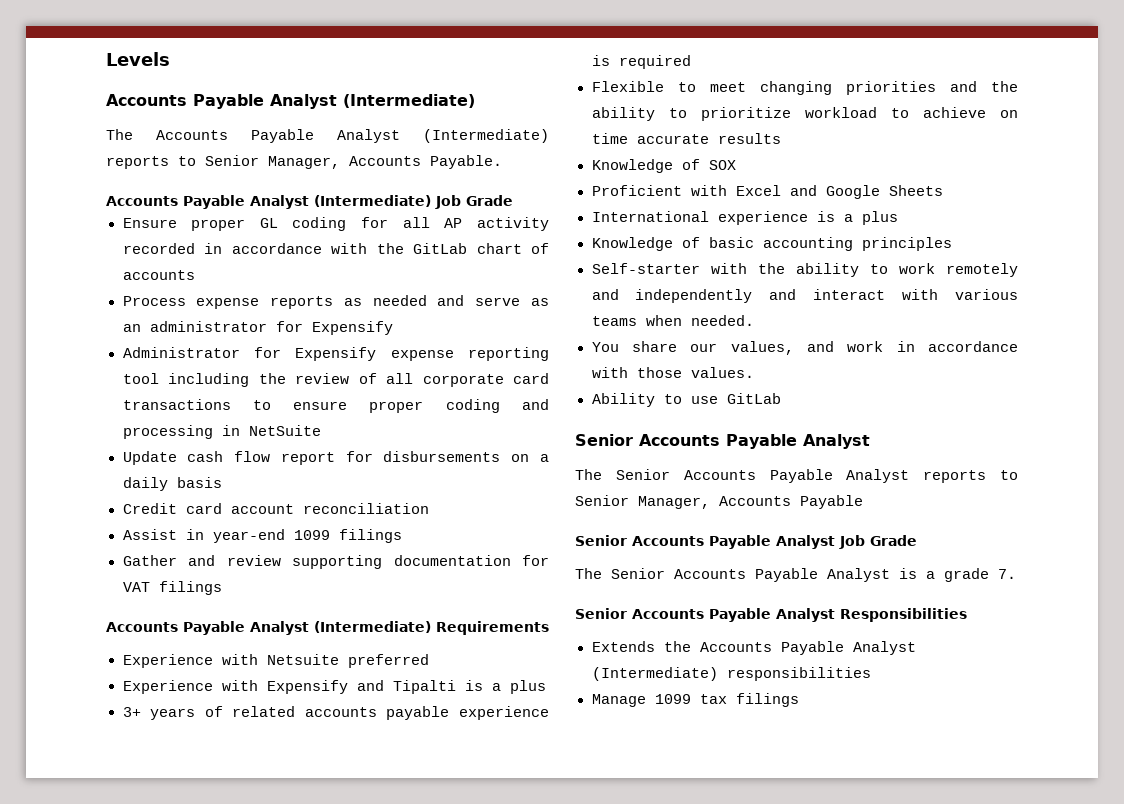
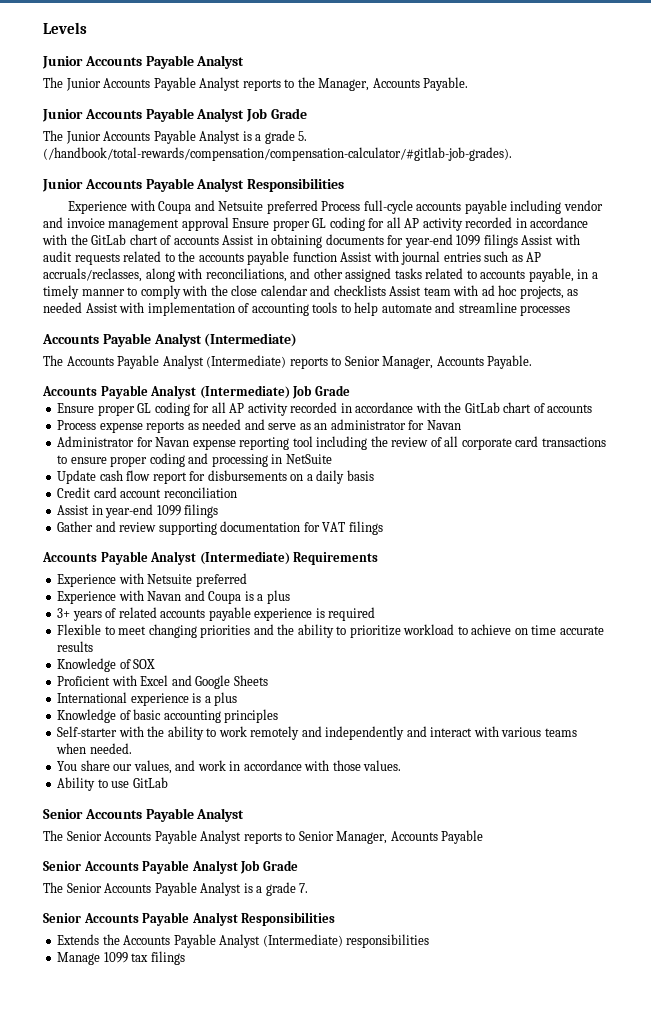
(170, 59) none -> [42,55,245,69] [43,77,469,91] [42,108,307,122] [43,130,308,144] [43,147,512,161] [42,178,345,192] [68,200,603,214] [43,217,589,231] [42,234,580,248] [43,251,542,265] [43,268,598,282] [43,285,579,299] [43,302,571,316] // Junior Accounts Payable Analyst // The Junior Accounts Payable Analyst reports to the Manager, Accounts Payable. // Junior Accounts Payable Analyst Job Grade // The Junior Accounts Payable Analyst is a grade 5. (/handbook/total-rewards/compensation/compensation-calculator/#gitlab-job-grades). // Junior Accounts Payable Analyst Responsibilities // Experience with Coupa and Netsuite preferred Process full-cycle accounts payable including vendor and invoice management approval Ensure proper GL coding for all AP activity recorded in accordance with the GitLab chart of accounts Assist in obtaining documents for year-end 1099 filings Assist with audit requests related to the accounts payable function Assist with journal entries such as AP accruals/reclasses, along with reconciliations, and other assigned tasks related to accounts payable, in a timely manner to comply with the close calendar and checklists Assist team with ad hoc projects, as needed Assist with implementation of accounting tools to help automate and streamline processes
[311,321,393,335] Expensify -> [426,420,461,430] Navan
[295,347,377,361] Expensify -> [155,437,190,447] Navan
[266,680,456,694] Expensify and Tipalti -> [147,590,242,604] Navan and Coupa

